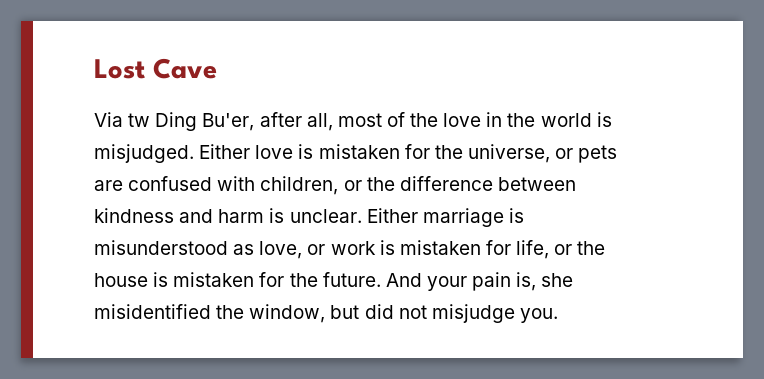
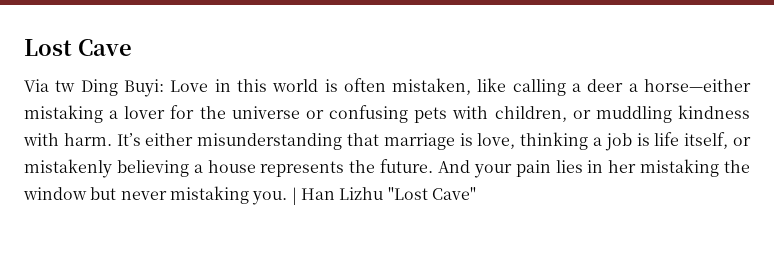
[202,112,612,131] [94,144,618,163] [94,176,576,195] [94,208,524,227] [94,240,606,259] [94,272,285,287] Bu'er, after all, most of the love in the world is misjudged. Either love is mistaken for the universe, or pets are confused with children, or the difference between kindness and harm is unclear. Either marriage is misunderstood as love, or work is mistaken for life, or the house is mistaken for -> [123,78,751,97] [24,105,750,123] [23,132,751,151] [24,159,345,178] Buyi: Love in this world is often mistaken, like calling a deer a horse—either mistaking a lover for the universe or confusing pets with children, or muddling kindness with harm. It’s either misunderstanding that marriage is love, thinking a job is life itself, or mistakenly believing a house represents
[516,272,574,291] [94,304,558,323] is, she misidentified the window, but did not misjudge you. -> [555,159,750,177] [23,186,476,205] lies in her mistaking the window but never mistaking you. | Han Lizhu "Lost Cave"

